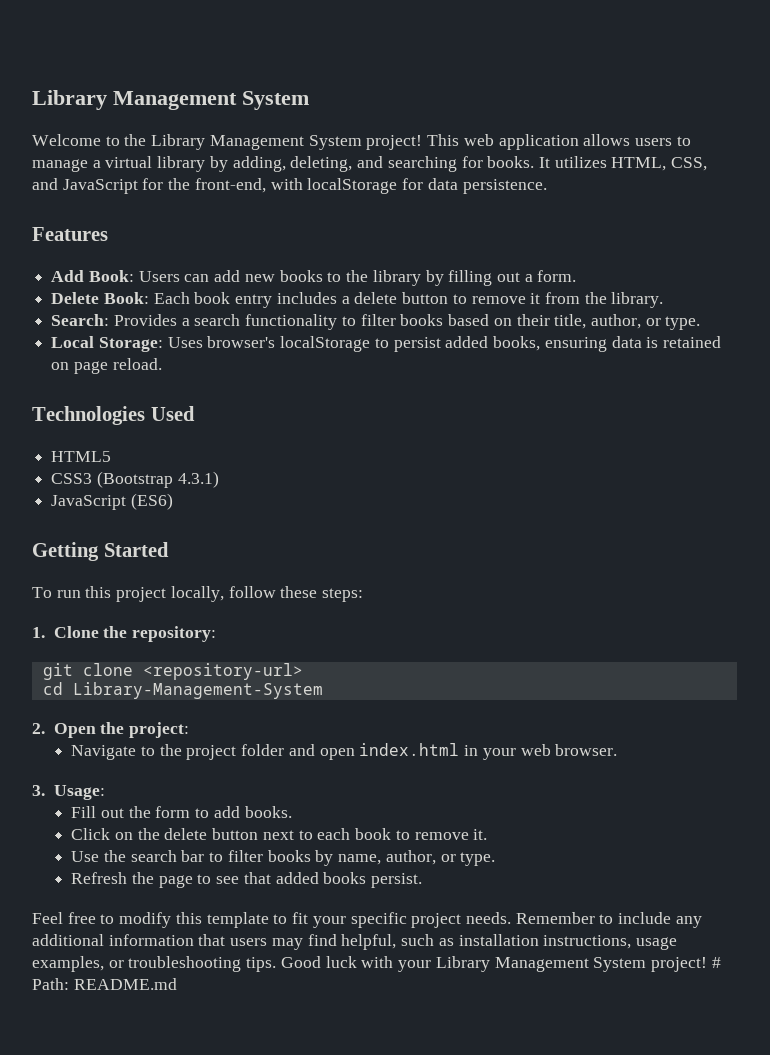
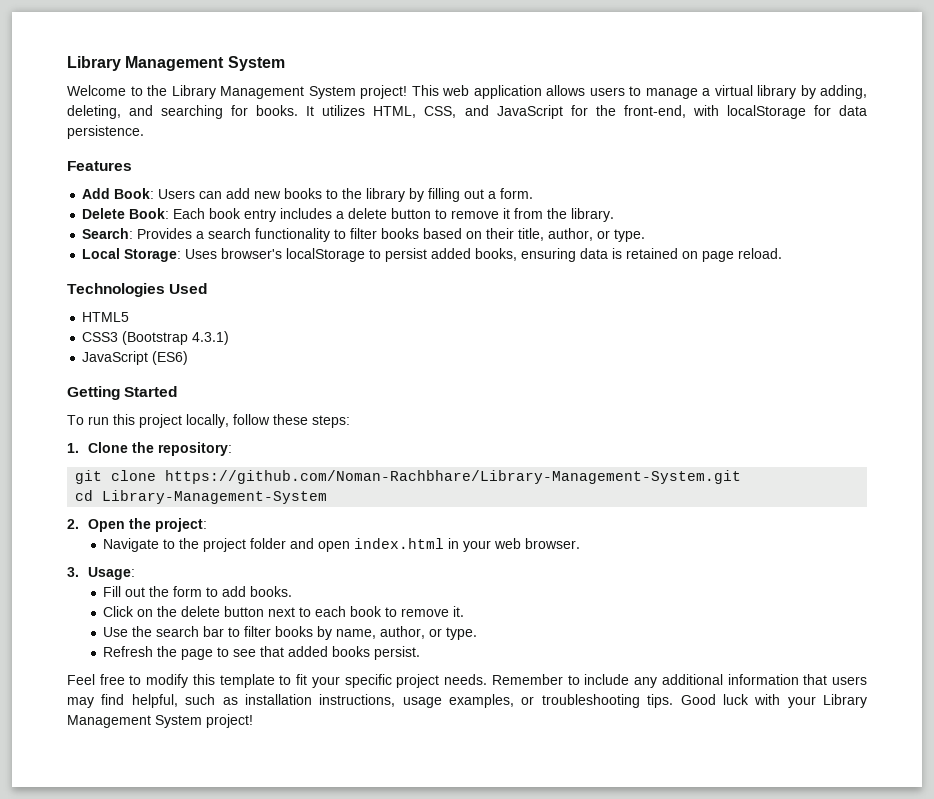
[142,663,303,680] <repository-url> -> [165,470,742,484] https://github.com/Noman-Rachbhare/Library-Management-System.git
[711,957,721,968] [32,978,177,990] # Path: README.md -> (253, 721) none

